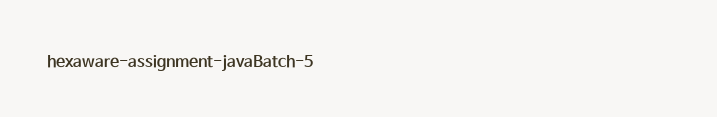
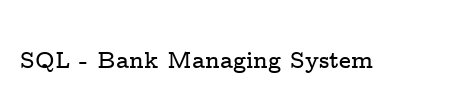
[47,54,313,72] hexaware-assignment-javaBatch-5 -> [20,51,373,73] SQL - Bank Managing System

